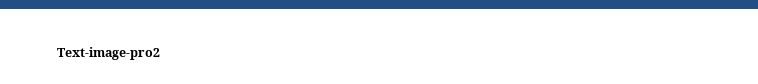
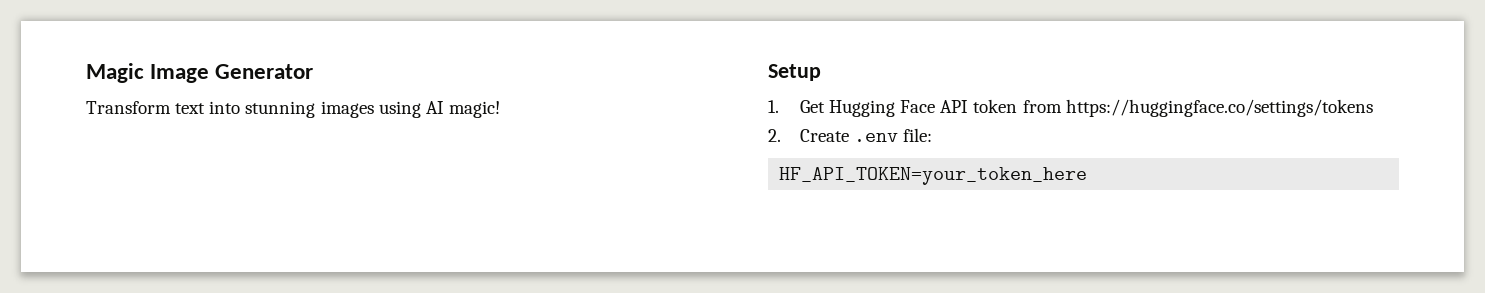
[57,47,160,60] Text-image-pro2 -> [86,63,314,83] [86,101,500,118] [768,64,821,81] [768,99,1373,117] [768,128,933,142] [779,167,1088,185] Magic Image Generator // Transform text into stunning images using AI magic! // Setup // 1. Get Hugging Face API token from https://huggingface.co/settings/tokens // 2. Create .env file: // HF_API_TOKEN=your_token_here

